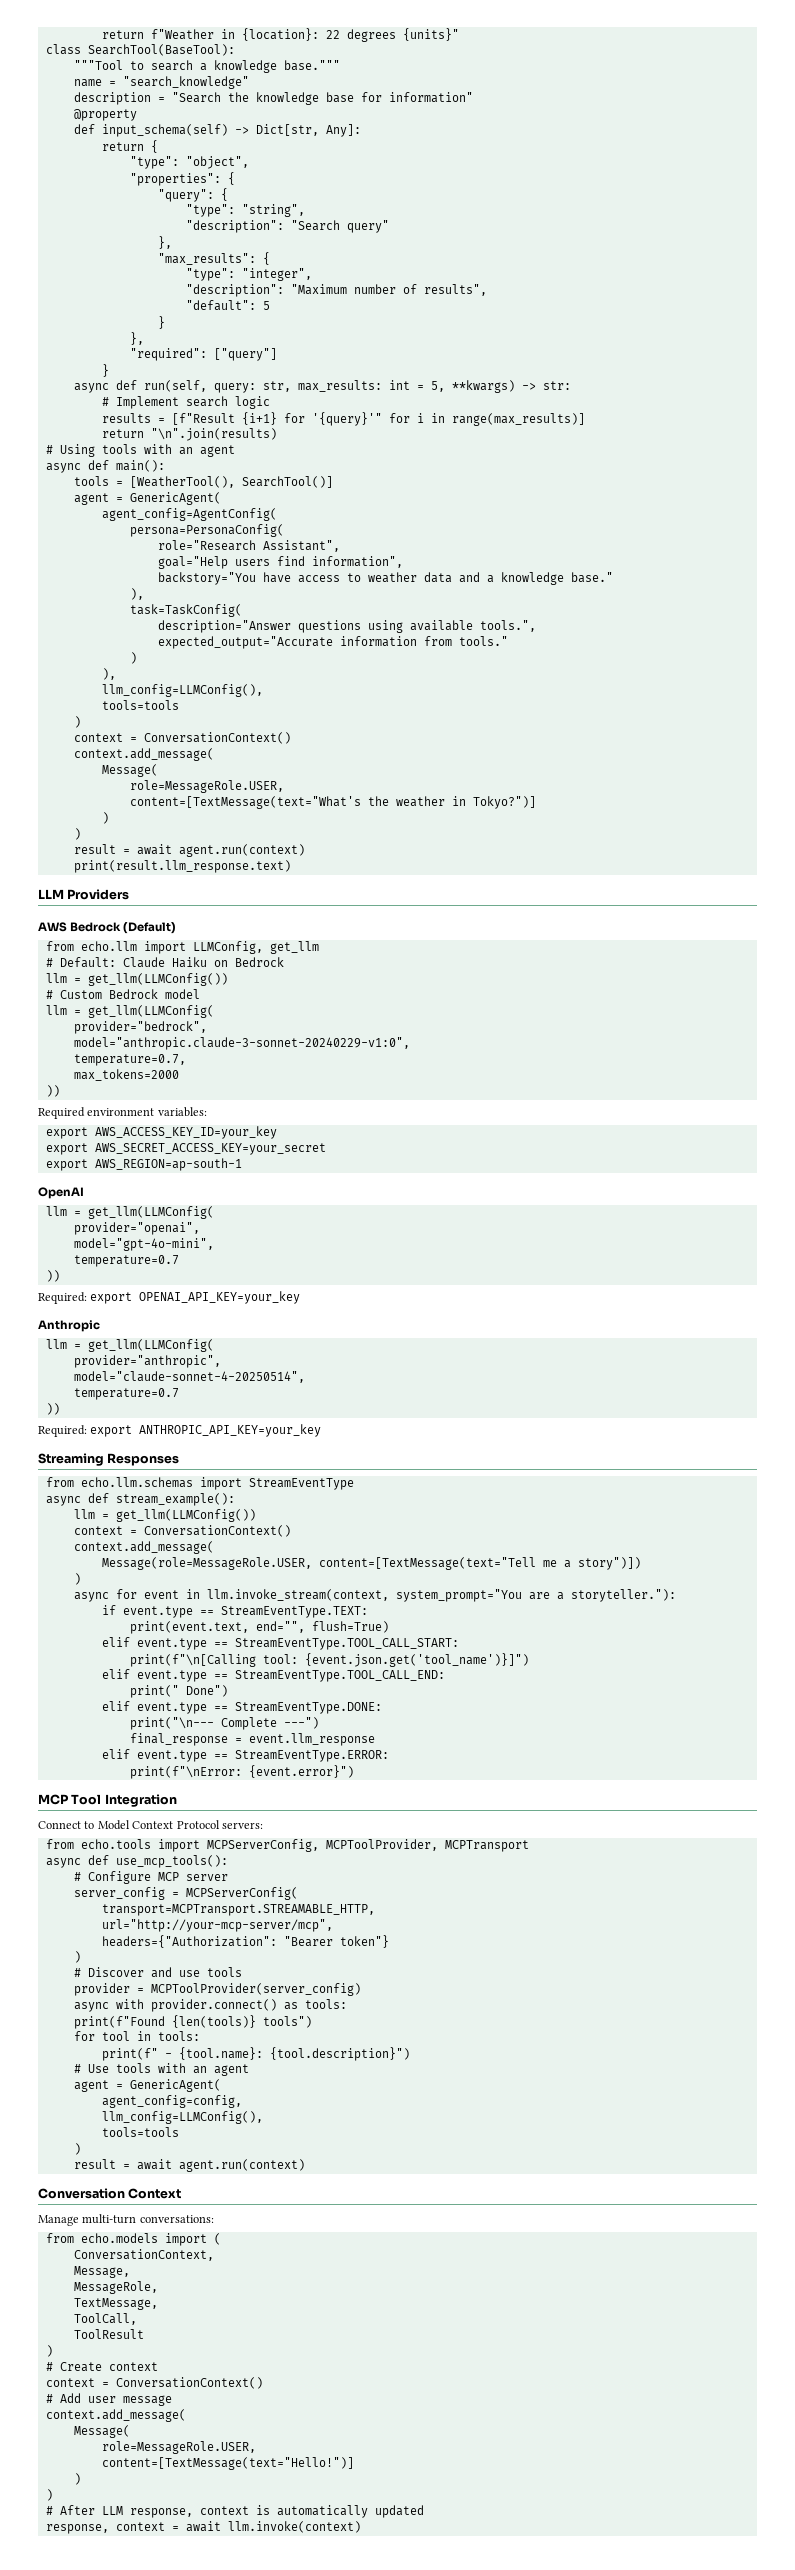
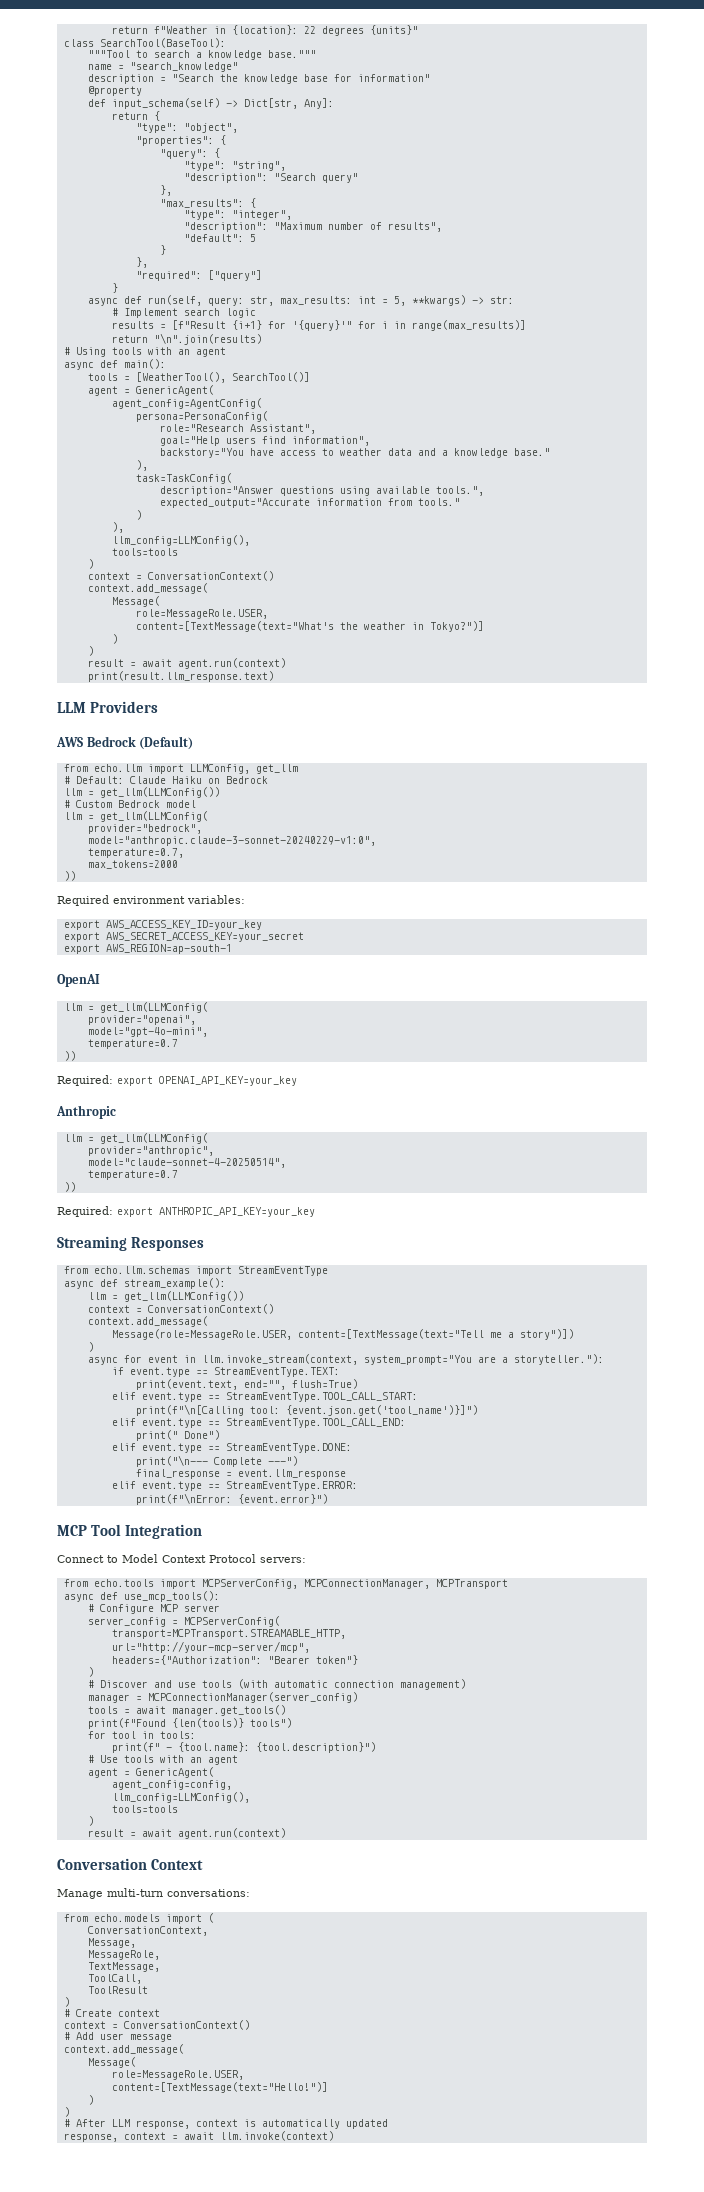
[325,1839,438,1851] MCPToolProvider, -> [303,1579,430,1589] MCPConnectionManager,
[73,1983,361,1996] [73,1999,347,2012] // provider = MCPToolProvider(server_config) // async with provider.connect() as tools: -> [237,1679,466,1690] [87,1692,358,1703] [87,1705,286,1716] (with automatic connection management) // manager = MCPConnectionManager(server_config) // tools = await manager.get_tools()

